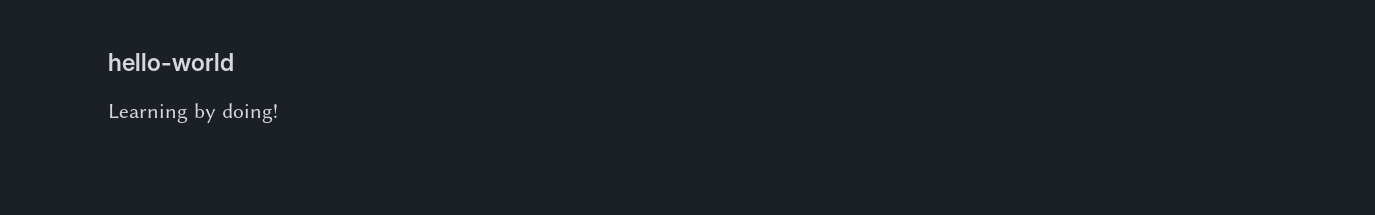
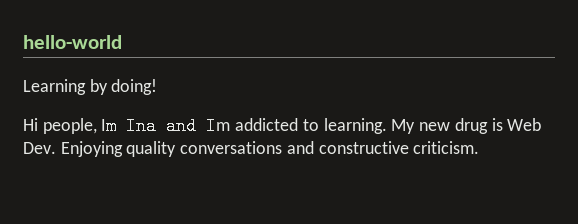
(278, 113) none -> [23,117,542,135] [23,141,480,157] // Hi people, Im Ina and Im addicted to learning. My new drug is Web Dev. Enjoying quality conversations and constructive criticism.

